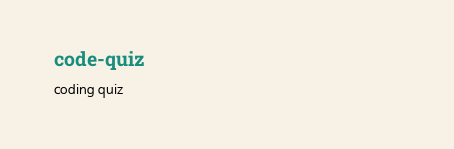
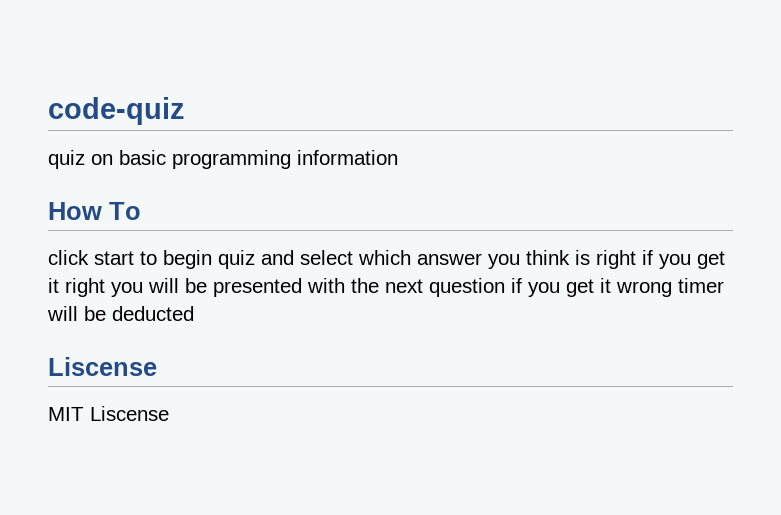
[54,84,124,98] coding quiz -> [48,150,398,169] [48,202,141,220] [48,250,725,269] [48,278,724,297] [47,306,194,321] [48,357,157,376] [48,406,169,421] quiz on basic programming information // How To // click start to begin quiz and select which answer you think is right if you get it right you will be presented with the next question if you get it wrong timer will be deducted // Liscense // MIT Liscense

